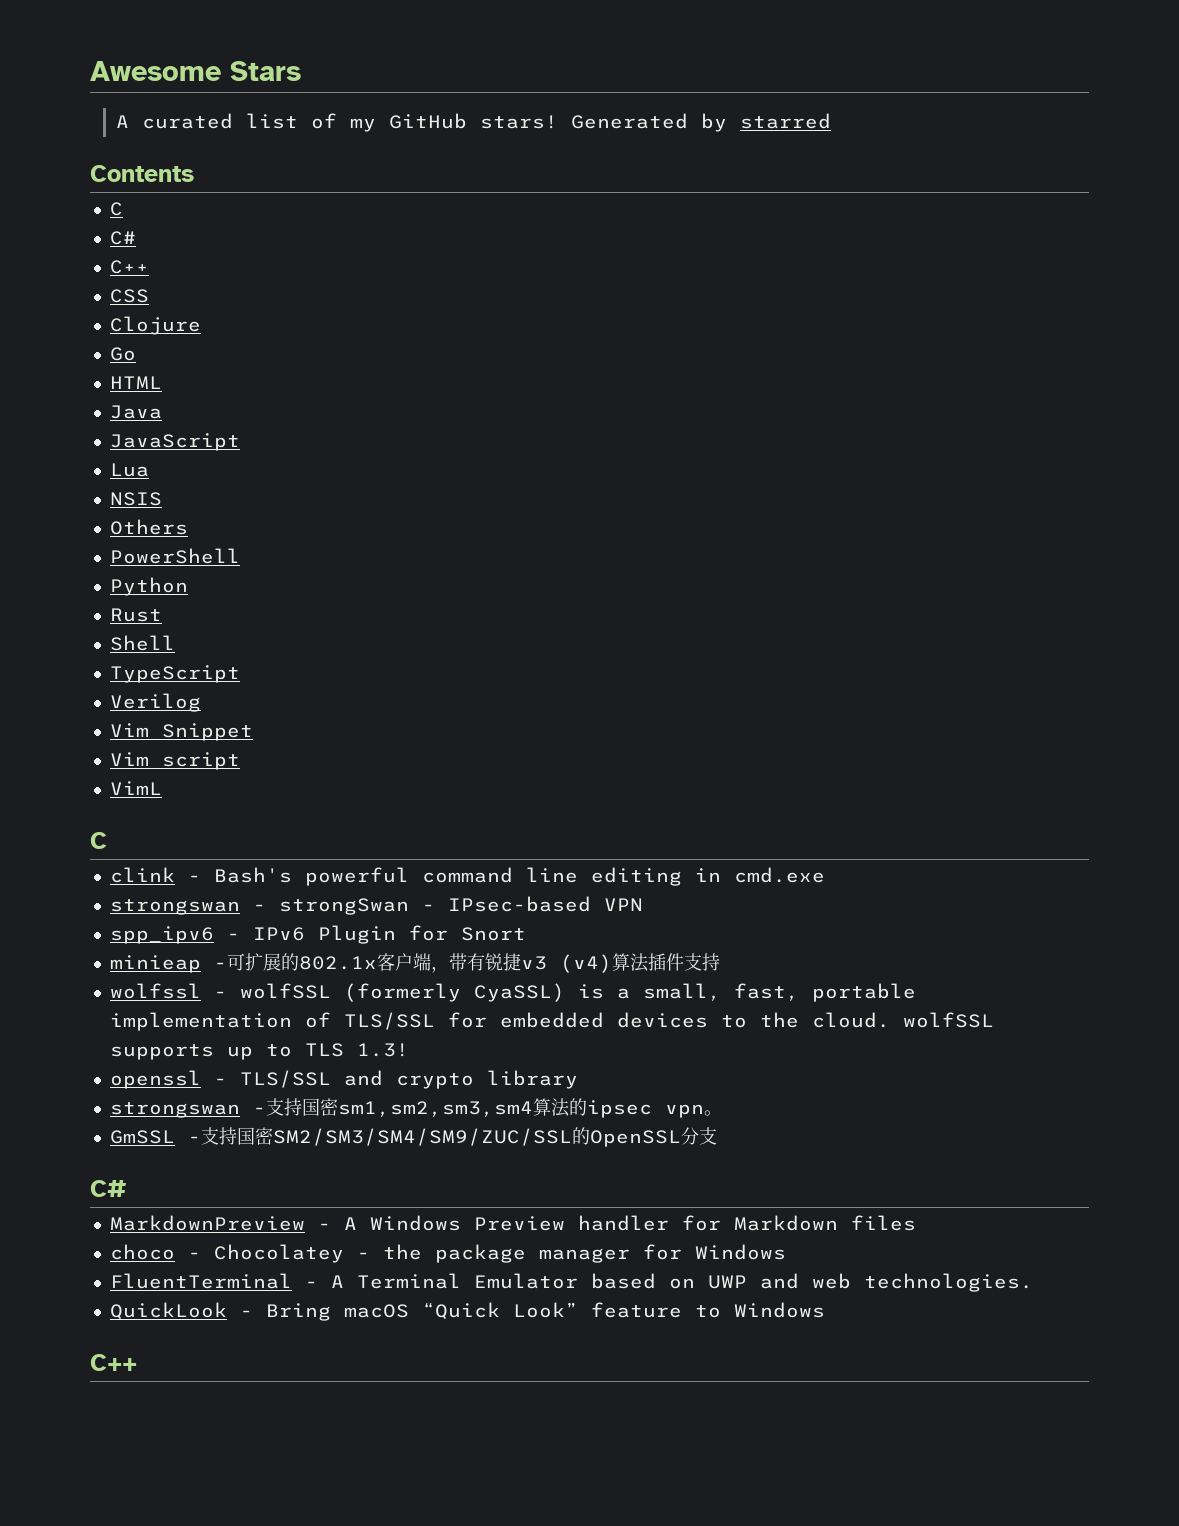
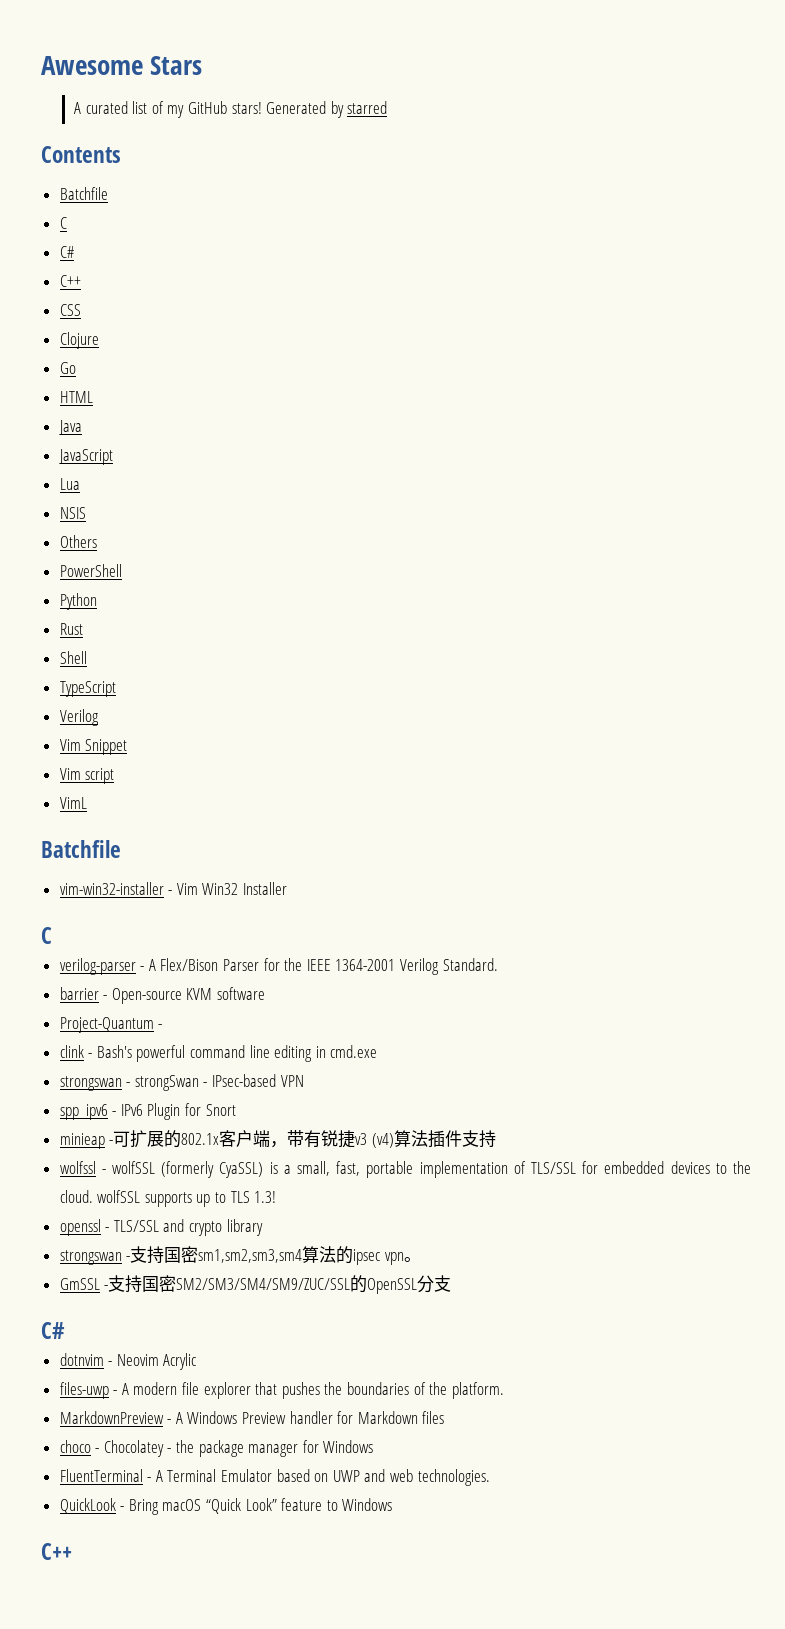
(194, 173) none -> [59,187,108,200] // Batchfile
[90,832,107,849] C -> [41,840,121,858] [59,882,288,895] [41,927,52,944] [59,958,498,975] [59,987,266,1004] [59,1017,163,1033] Batchfile // vim-win32-installer - Vim Win32 Installer // C // verilog-parser - A Flex/Bison Parser for the IEEE 1364-2001 Verilog Standard. // barrier - Open-source KVM software // Project-Quantum -
(127, 1188) none -> [59,1353,197,1370] [59,1382,504,1399] // dotnvim - Neovim Acrylic // files-uwp - A modern file explorer that pushes the boundaries of the platform.

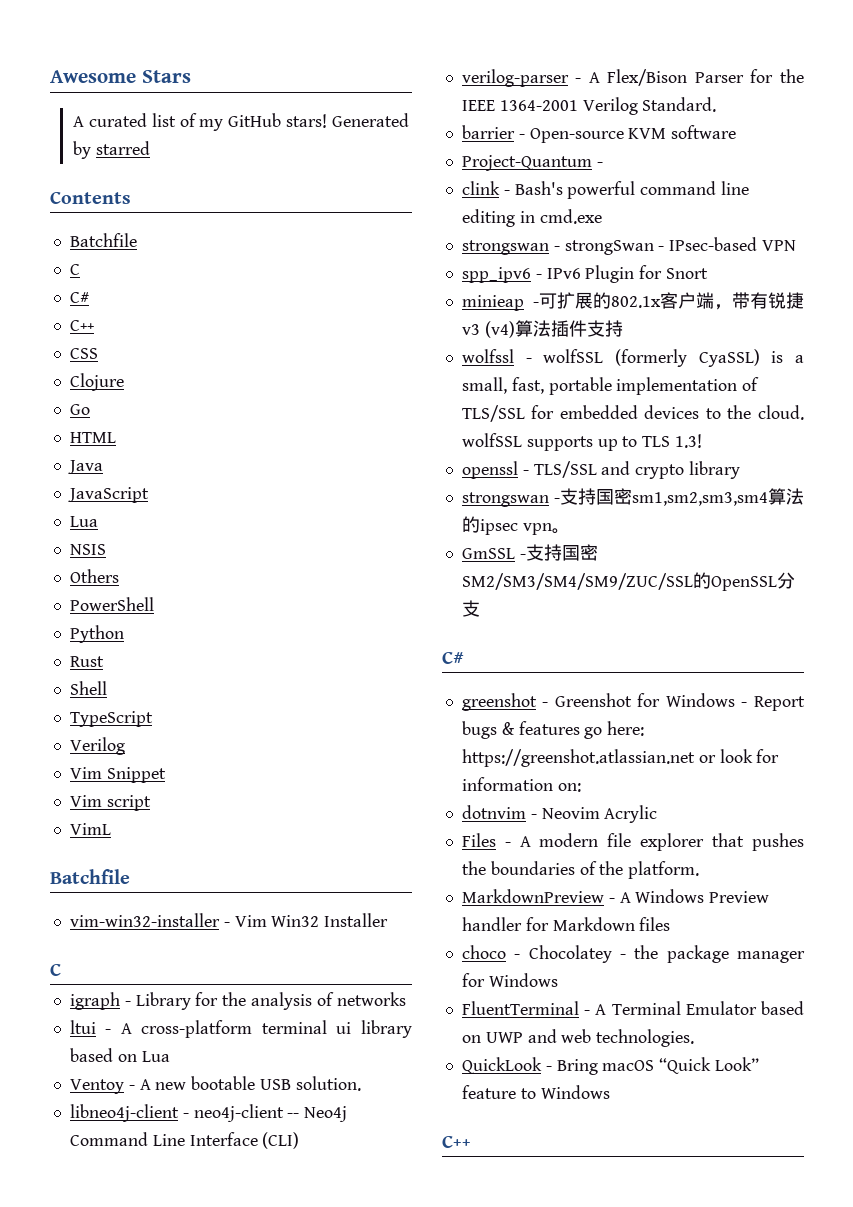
(52, 935) none -> [69,992,406,1010] [69,1020,413,1038] [69,1048,170,1062] [69,1076,361,1094] [69,1104,348,1122] [69,1132,300,1149] // igraph - Library for the analysis of networks // ltui - A cross-platform terminal ui library based on Lua // Ventoy - A new bootable USB solution. // libneo4j-client - neo4j-client -- Neo4j Command Line Interface (CLI)
(65, 1330) none -> [461,693,805,711] [461,721,645,739] [461,749,780,767] [461,777,581,792] // greenshot - Greenshot for Windows - Report bugs & features go here: https://greenshot.atlassian.net or look for information on:
[59,1382,109,1399] files-uwp -> [461,833,496,847] Files

